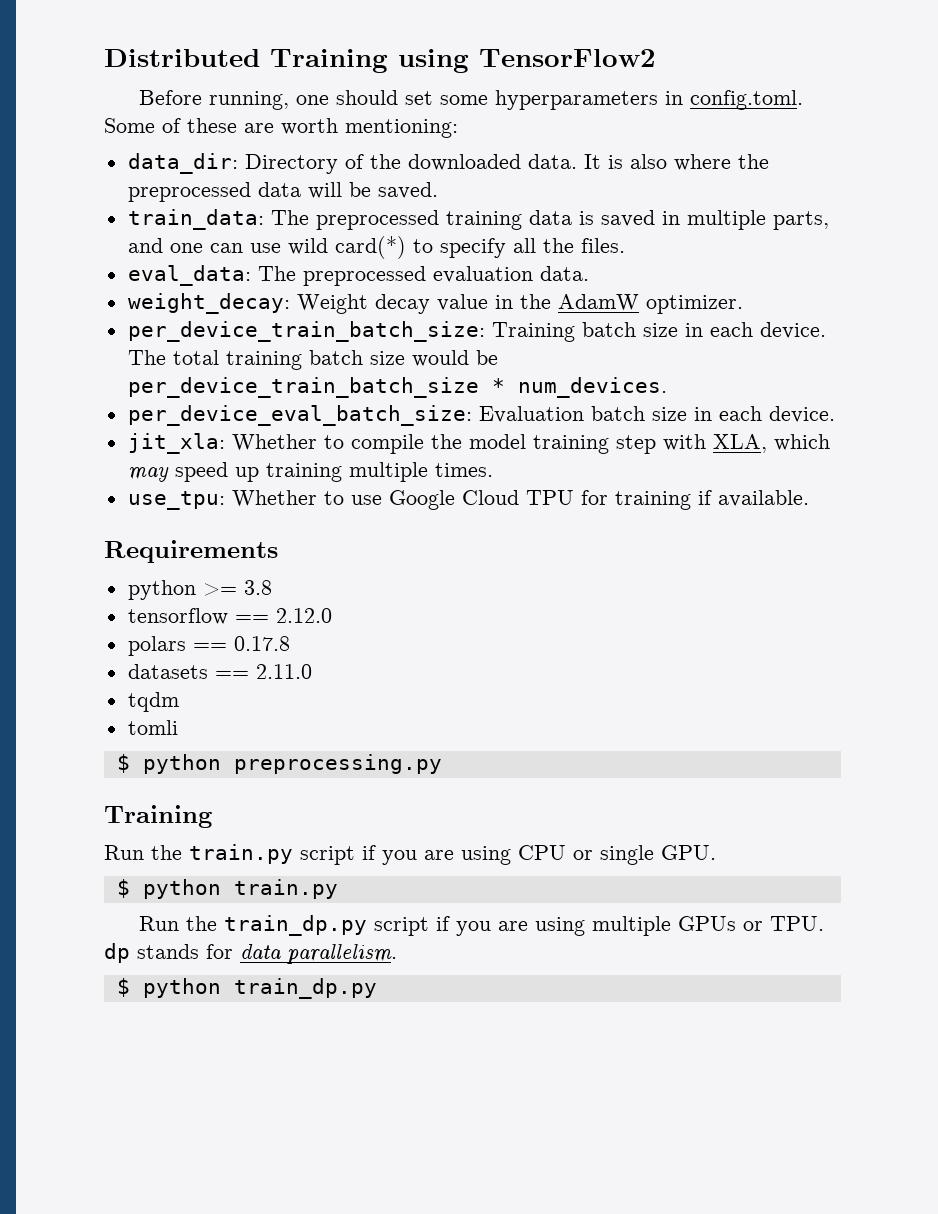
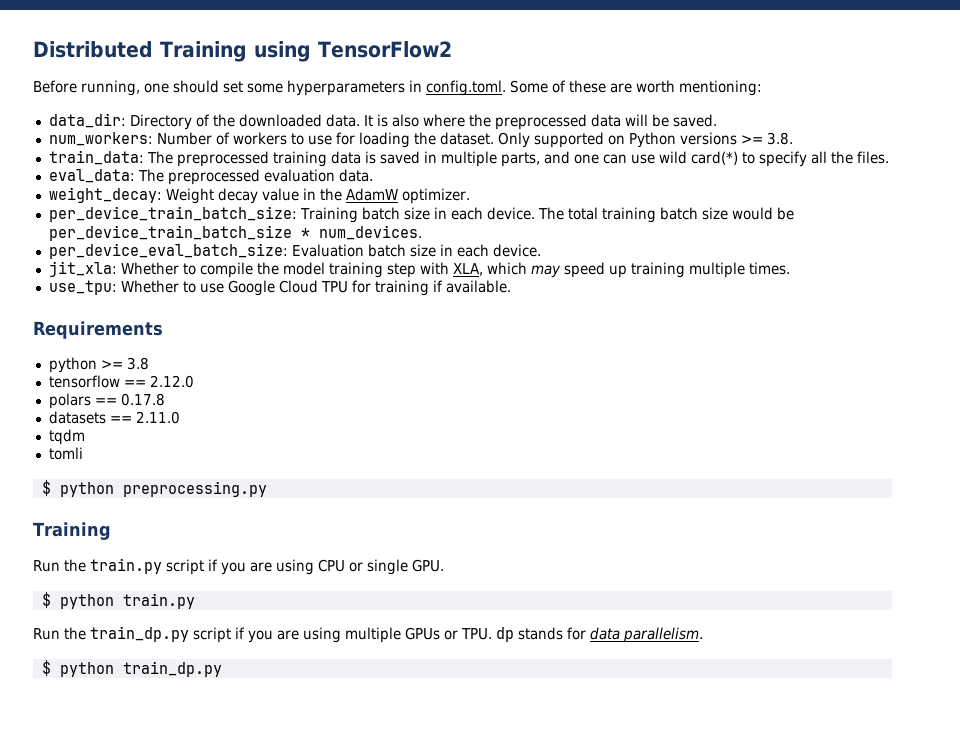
(438, 190) none -> [48,132,793,148] // num_workers: Number of workers to use for loading the dataset. Only supported on Python versions >= 3.8.

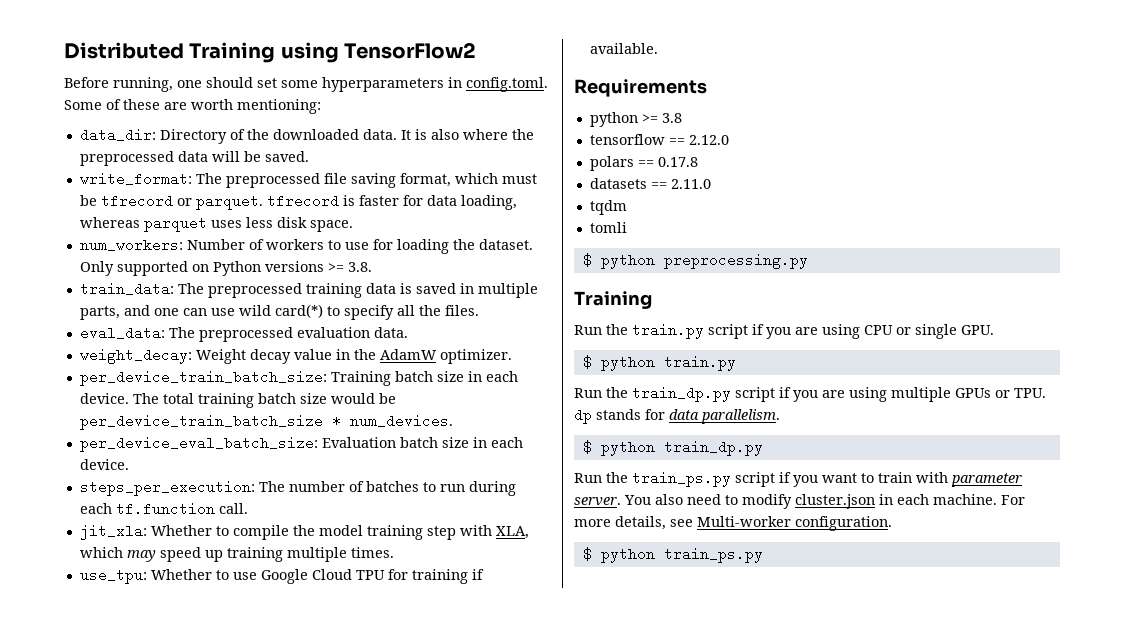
(717, 120) none -> [79,172,537,188] [79,194,517,210] [79,216,353,232] // write_format: The preprocessed file saving format, which must be tfrecord or parquet. tfrecord is faster for data loading, whereas parquet uses less disk space.
(541, 250) none -> [79,480,516,496] [79,502,248,516] // steps_per_execution: The number of batches to run during each tf.function call.
(222, 669) none -> [574,471,1022,487] [574,494,1025,509] [574,516,892,531] [582,547,763,563] // Run the train_ps.py script if you want to train with parameter server. You also need to modify cluster.json in each machine. For more details, see Multi-worker configuration. // $ python train_ps.py

